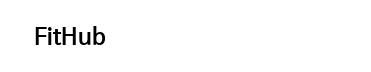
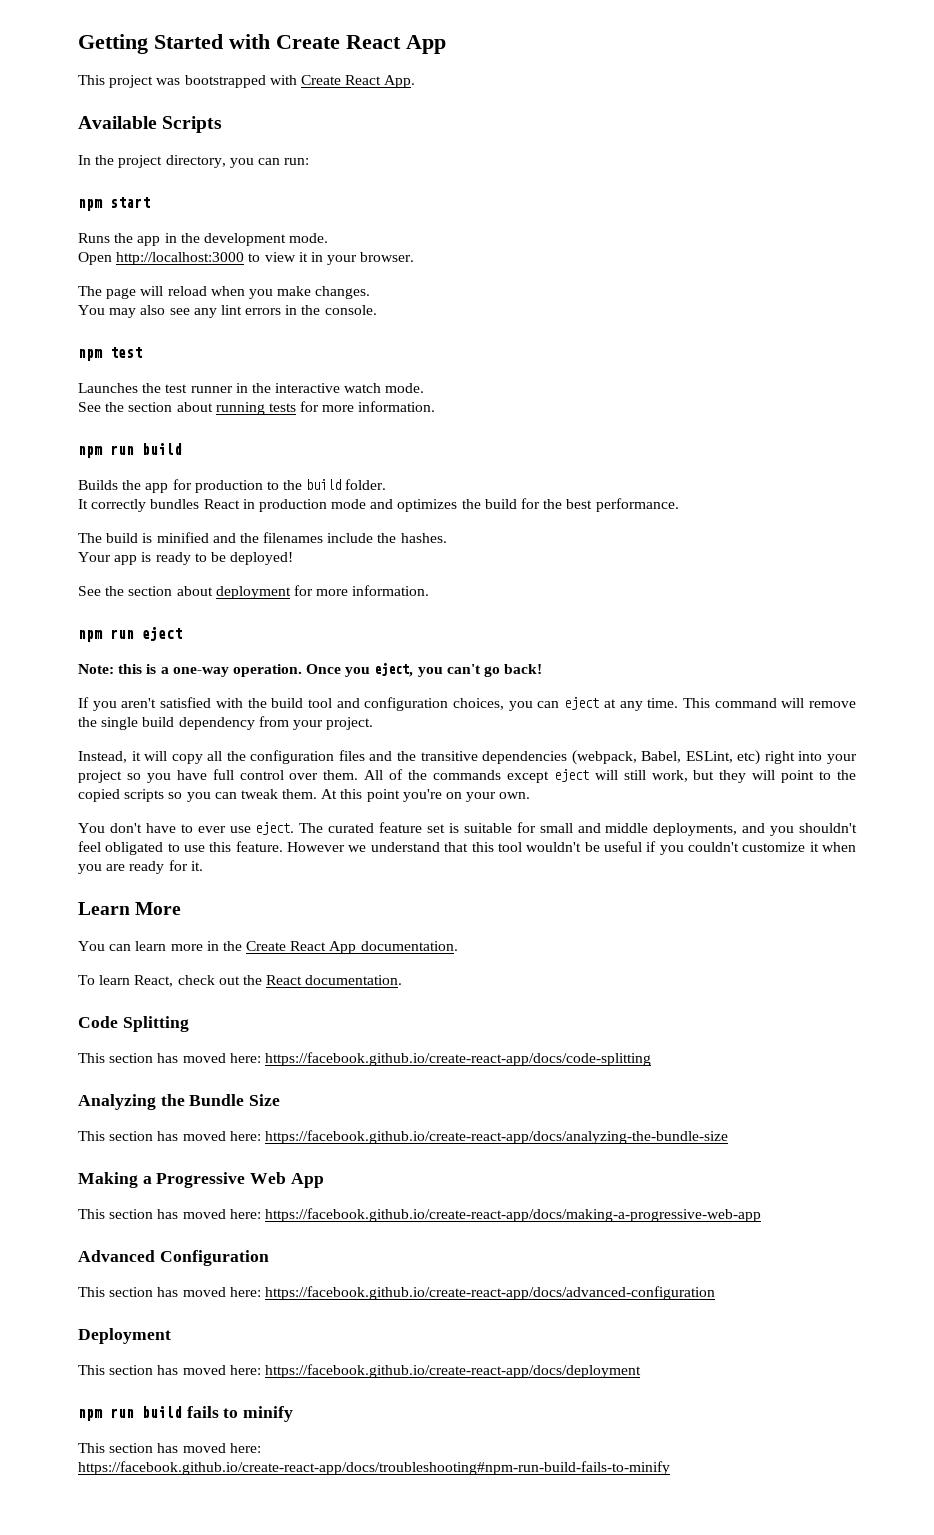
[34,26,106,45] FitHub -> [78,34,446,54] [78,75,416,88] [78,116,223,133] [78,155,310,168] [78,197,150,211] [78,233,329,246] [78,252,415,265] [78,286,371,299] [78,305,377,318] [78,347,142,361] [78,383,425,393] [78,401,436,415] [78,443,182,458] [78,479,387,493] [78,498,679,512] [78,532,447,543] [78,552,294,565] [78,585,430,599] [78,626,182,642] [78,663,543,677] [78,697,857,711] [78,716,374,730] [78,750,857,765] [78,769,856,783] [78,789,531,802] [78,822,857,836] [78,841,857,855] [78,860,203,874] [78,902,182,915] [78,941,458,954] [78,975,403,987] [78,1016,189,1032] [78,1052,651,1066] [78,1094,281,1110] [78,1130,728,1144] [78,1172,324,1188] [78,1208,761,1222] [78,1250,269,1266] [78,1286,715,1300] [78,1328,171,1344] [78,1364,641,1378] [78,1406,294,1422] [78,1443,261,1453] [78,1461,670,1475] Getting Started with Create React App // This project was bootstrapped with Create React App. // Available Scripts // In the project directory, you can run: // npm start // Runs the app in the development mode. // Open http://localhost:3000 to view it in your browser. // The page will reload when you make changes. // You may also see any lint errors in the console. // npm test // Launches the test runner in the interactive watch mode. // See the section about running tests for more information. // npm run build // Builds the app for production to the build folder. // It correctly bundles React in production mode and optimizes the build for the best performance. // The build is minified and the filenames include the hashes. // Your app is ready to be deployed! // See the section about deployment for more information. // npm run eject // Note: this is a one-way operation. Once you eject, you can't go back! // If you aren't satisfied with the build tool and configuration choices, you can eject at any time. This command will remove the single build dependency from your project. // Instead, it will copy all the configuration files and the transitive dependencies (webpack, Babel, ESLint, etc) right into your project so you have full control over them. All of the commands except eject will still work, but they will point to the copied scripts so you can tweak them. At this point you're on your own. // You don't have to ever use eject. The curated feature set is suitable for small and middle deployments, and you shouldn't feel obligated to use this feature. However we understand that this tool wouldn't be useful if you couldn't customize it when you are ready for it. // Learn More // You can learn more in the Create React App documentation. // To learn React, check out the React documentation. // Code Splitting // This section has moved here: https://facebook.github.io/create-react-app/docs/code-splitting // Analyzing the Bundle Size // This section has moved here: https://facebook.github.io/create-react-app/docs/analyzing-the-bundle-size // Making a Progressive Web App // This section has moved here: https://facebook.github.io/create-react-app/docs/making-a-progressive-web-app // Advanced Configuration // This section has moved here: https://facebook.github.io/create-react-app/docs/advanced-configuration // Deployment // This section has moved here: https://facebook.github.io/create-react-app/docs/deployment // npm run build fails to minify // This section has moved here: https://facebook.github.io/create-react-app/docs/troubleshooting#npm-run-build-fails-to-minify

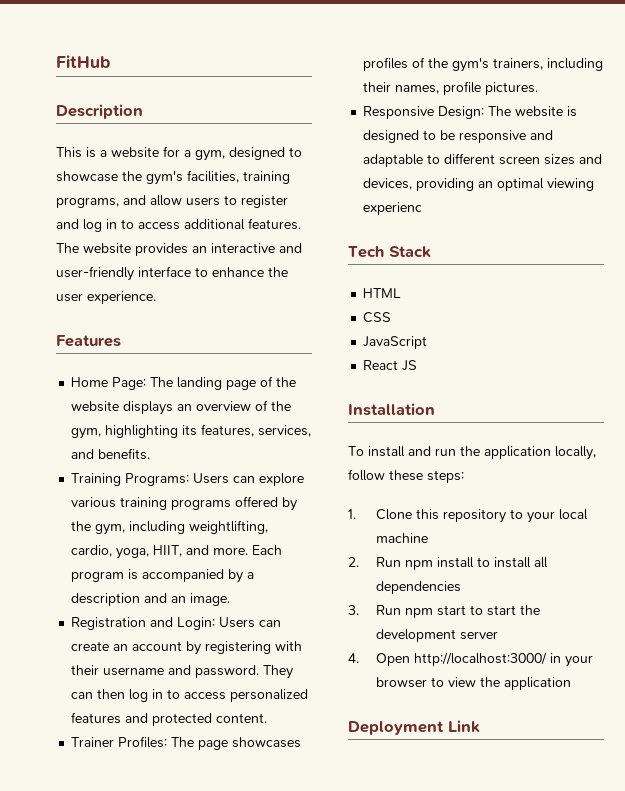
[78,34,446,54] [78,75,416,88] [78,116,223,133] [78,155,310,168] [78,197,150,211] [78,233,329,246] [78,252,415,265] [78,286,371,299] [78,305,377,318] [78,347,142,361] [78,383,425,393] [78,401,436,415] [78,443,182,458] [78,479,387,493] [78,498,679,512] [78,532,447,543] [78,552,294,565] [78,585,430,599] [78,626,182,642] [78,663,543,677] [78,697,857,711] [78,716,374,730] [78,750,857,765] [78,769,856,783] [78,789,531,802] [78,822,857,836] [78,841,857,855] [78,860,203,874] [78,902,182,915] [78,941,458,954] [78,975,403,987] [78,1016,189,1032] [78,1052,651,1066] [78,1094,281,1110] [78,1130,728,1144] [78,1172,324,1188] [78,1208,761,1222] [78,1250,269,1266] [78,1286,715,1300] [78,1328,171,1344] [78,1364,641,1378] [78,1406,294,1422] [78,1443,261,1453] [78,1461,670,1475] Getting Started with Create React App // This project was bootstrapped with Create React App. // Available Scripts // In the project directory, you can run: // npm start // Runs the app in the development mode. // Open http://localhost:3000 to view it in your browser. // The page will reload when you make changes. // You may also see any lint errors in the console. // npm test // Launches the test runner in the interactive watch mode. // See the section about running tests for more information. // npm run build // Builds the app for production to the build folder. // It correctly bundles React in production mode and optimizes the build for the best performance. // The build is minified and the filenames include the hashes. // Your app is ready to be deployed! // See the section about deployment for more information. // npm run eject // Note: this is a one-way operation. Once you eject, you can't go back! // If you aren't satisfied with the build tool and configuration choices, you can eject at any time. This command will remove the single build dependency from your project. // Instead, it will copy all the configuration files and the transitive dependencies (webpack, Babel, ESLint, etc) right into your project so you have full control over them. All of the commands except eject will still work, but they will point to the copied scripts so you can tweak them. At this point you're on your own. // You don't have to ever use eject. The curated feature set is suitable for small and middle deployments, and you shouldn't feel obligated to use this feature. However we understand that this tool wouldn't be useful if you couldn't customize it when you are ready for it. // Learn More // You can learn more in the Create React App documentation. // To learn React, check out the React documentation. // Code Splitting // This section has moved here: https://facebook.github.io/create-react-app/docs/code-splitting // Analyzing the Bundle Size // This section has moved here: https://facebook.github.io/create-react-app/docs/analyzing-the-bundle-size // Making a Progressive Web App // This section has moved here: https://facebook.github.io/create-react-app/docs/making-a-progressive-web-app // Advanced Configuration // This section has moved here: https://facebook.github.io/create-react-app/docs/advanced-configuration // Deployment // This section has moved here: https://facebook.github.io/create-react-app/docs/deployment // npm run build fails to minify // This section has moved here: https://facebook.github.io/create-react-app/docs/troubleshooting#npm-run-build-fails-to-minify -> [56,55,110,68] [56,104,143,119] [56,146,302,161] [56,170,290,185] [56,195,288,208] [56,218,301,232] [56,243,302,256] [56,266,288,281] [56,291,156,304] [56,335,121,347] [71,376,297,390] [71,400,292,415] [71,424,312,439] [71,448,151,460] [71,473,305,486] [71,496,298,511] [71,520,269,535] [71,545,283,559] [71,569,255,583] [71,593,231,606] [71,617,282,630] [71,641,303,655] [71,665,294,679] [71,689,309,702] [71,712,268,726] [71,736,302,750] [363,57,604,72] [363,81,539,95] [363,106,578,119] [363,130,554,143] [363,153,603,167] [363,178,595,191] [363,202,423,215] [348,246,431,258] [363,288,402,298] [363,312,392,323] [363,336,428,349] [363,360,418,371] [348,403,435,416] [348,446,596,460] [348,469,464,483] [348,509,588,523] [375,533,428,543] [348,557,548,570] [375,581,461,594] [348,605,540,618] [375,629,498,642] [348,652,593,667] [375,677,571,690] [348,720,480,735] FitHub // Description // This is a website for a gym, designed to showcase the gym's facilities, training programs, and allow users to register and log in to access additional features. The website provides an interactive and user-friendly interface to enhance the user experience. // Features // Home Page: The landing page of the website displays an overview of the gym, highlighting its features, services, and benefits. // Training Programs: Users can explore various training programs offered by the gym, including weightlifting, cardio, yoga, HIIT, and more. Each program is accompanied by a description and an image. // Registration and Login: Users can create an account by registering with their username and password. They can then log in to access personalized features and protected content. // Trainer Profiles: The page showcases profiles of the gym's trainers, including their names, profile pictures. // Responsive Design: The website is designed to be responsive and adaptable to different screen sizes and devices, providing an optimal viewing experienc // Tech Stack // HTML // CSS // JavaScript // React JS // Installation // To install and run the application locally, follow these steps: // 1. Clone this repository to your local machine // 2. Run npm install to install all dependencies // 3. Run npm start to start the development server // 4. Open http://localhost:3000/ in your browser to view the application // Deployment Link

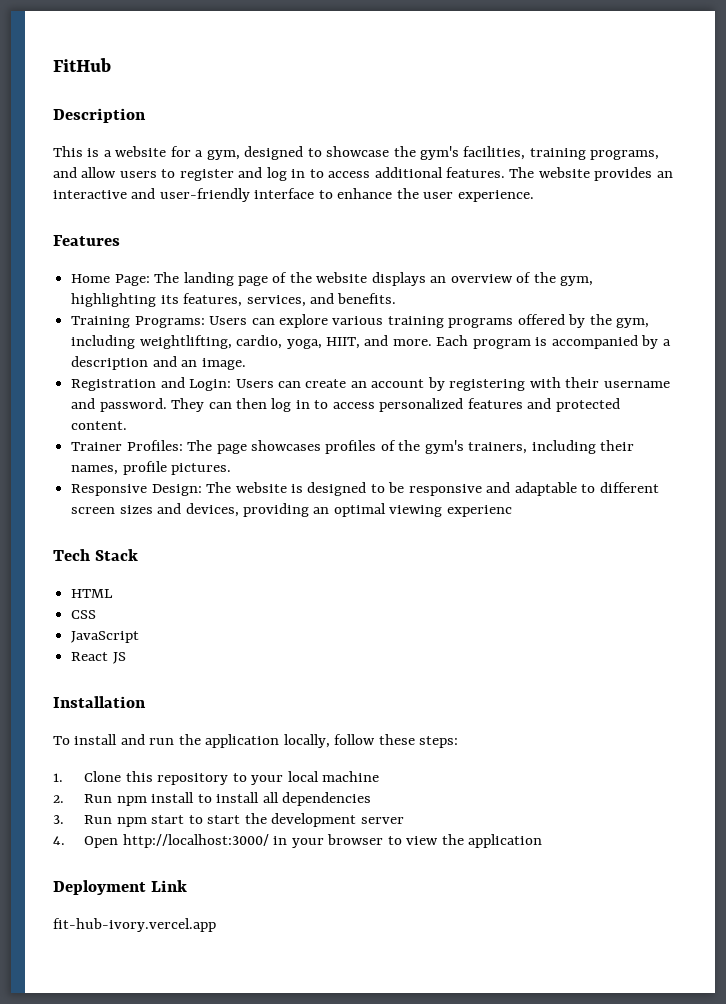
(480, 726) none -> [53,918,216,932] // fit-hub-ivory.vercel.app

